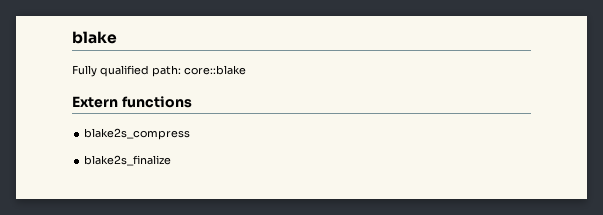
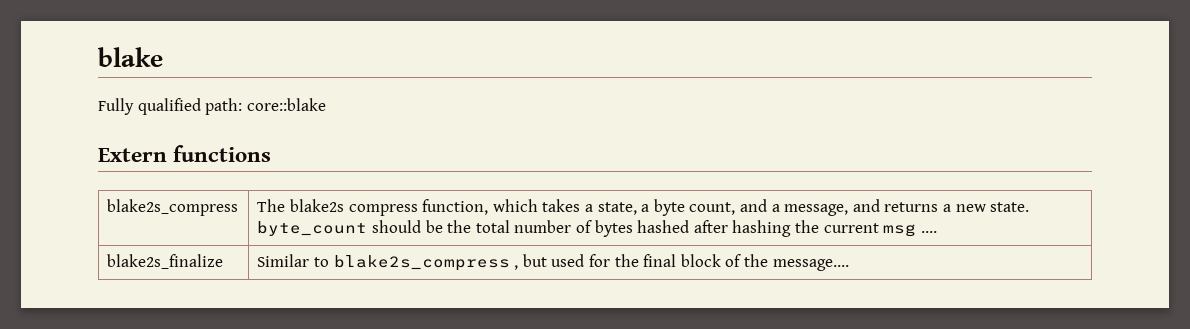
[84,128,191,140] [84,155,172,166] // blake2s_compress // blake2s_finalize -> [107,199,239,216] [257,199,1030,216] [257,220,937,237] [107,254,224,269] [257,254,849,271] // blake2s_compress | The blake2s compress function, which takes a state, a byte count, and a message, and returns a new state. byte_count should be the total number of bytes hashed after hashing the current msg .... // blake2s_finalize | Similar to blake2s_compress , but used for the final block of the message....

